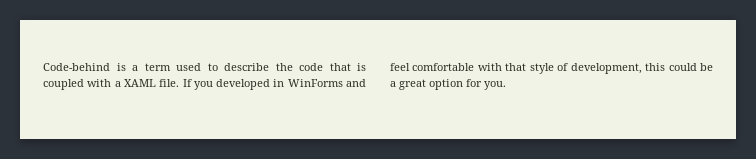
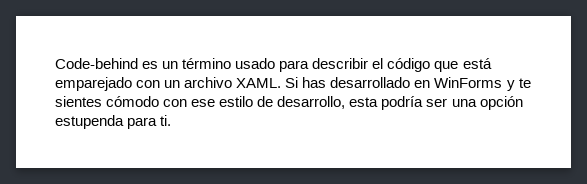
[116,63,366,71] [43,79,367,90] [390,63,713,74] [390,79,506,90] is a term used to describe the code that is coupled with a XAML file. If you developed in WinForms and feel comfortable with that style of development, this could be a great option for you. -> [142,58,492,72] [55,77,531,91] [55,96,523,110] [55,115,172,129] es un término usado para describir el código que está emparejado con un archivo XAML. Si has desarrollado en WinForms y te sientes cómodo con ese estilo de desarrollo, esta podría ser una opción estupenda para ti.

